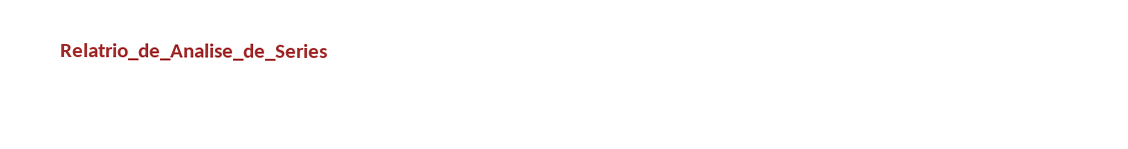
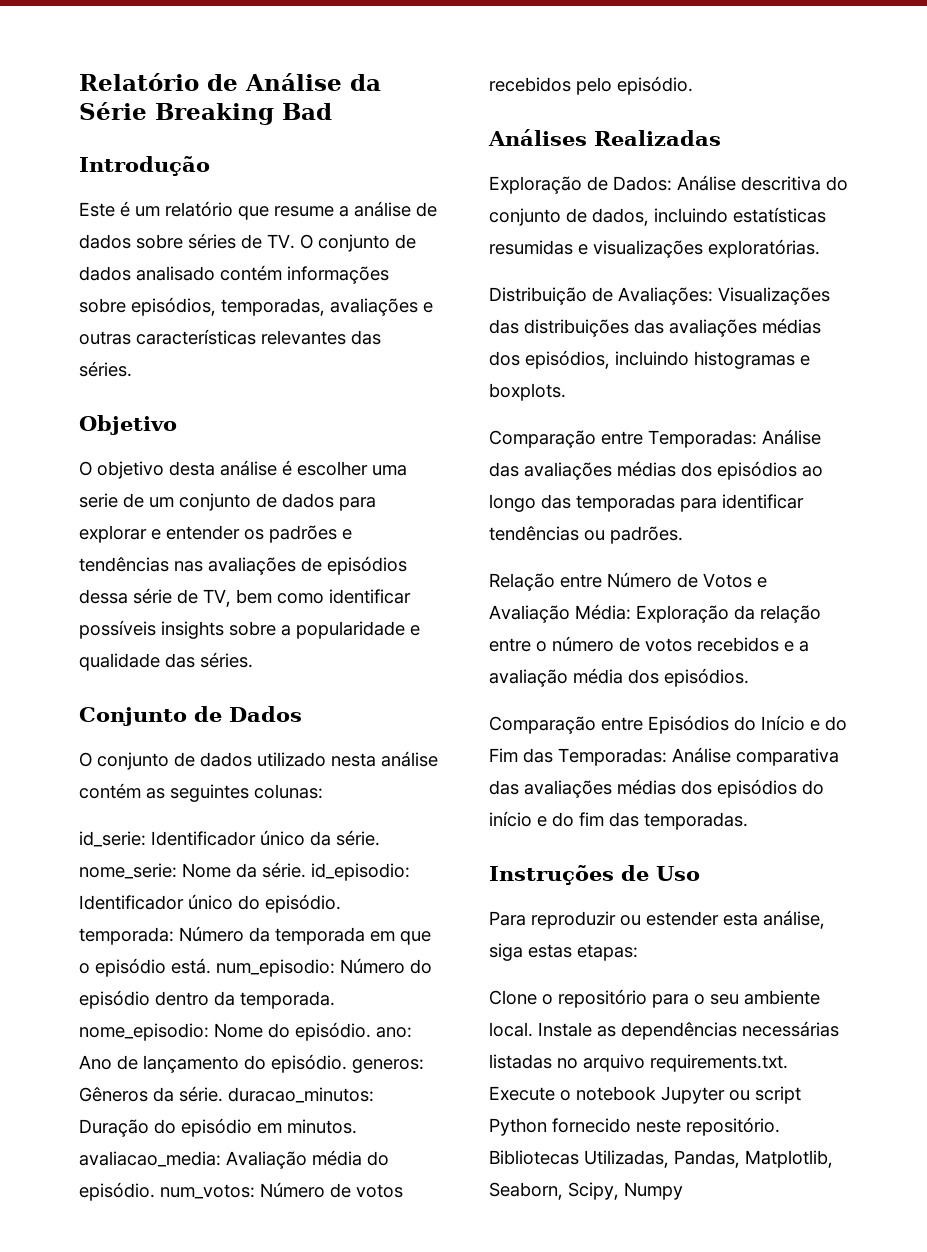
[60,42,328,62] Relatrio_de_Analise_de_Series -> [79,73,381,91] [79,102,332,125] [79,156,210,176] [79,201,437,220] [79,233,416,252] [79,265,389,284] [79,297,433,316] [79,329,381,345] [79,361,132,377] [79,415,177,435] [79,460,407,479] [79,493,376,511] [79,525,352,543] [79,556,407,575] [79,588,411,607] [79,620,420,639] [79,652,253,671] [79,706,302,726] [79,751,438,770] [79,783,323,802] [79,830,380,847] [79,862,410,881] [79,894,341,913] [79,926,431,945] [79,958,432,977] [79,990,335,1009] [79,1022,412,1041] [79,1054,424,1073] [79,1086,374,1103] [79,1118,357,1137] [79,1150,389,1169] [79,1182,403,1201] [489,76,693,95] [488,129,721,146] [489,175,848,194] [489,207,826,226] [489,239,820,258] [489,287,830,305] [489,318,821,337] [489,350,810,369] [489,383,566,401] [489,429,821,448] [489,461,823,480] [489,494,804,512] [489,526,683,544] [489,572,767,591] [489,604,821,623] [489,636,809,652] [489,668,749,687] [489,715,847,734] [489,747,839,766] [489,779,824,798] [489,811,748,830] [489,865,700,885] [489,910,825,929] [489,943,638,961] [489,989,820,1008] [489,1021,839,1040] [489,1054,788,1072] [489,1086,801,1104] [489,1117,780,1136] [489,1150,833,1168] [489,1182,683,1200] Relatório de Análise da Série Breaking Bad // Introdução // Este é um relatório que resume a análise de dados sobre séries de TV. O conjunto de dados analisado contém informações sobre episódios, temporadas, avaliações e outras características relevantes das séries. // Objetivo // O objetivo desta análise é escolher uma serie de um conjunto de dados para explorar e entender os padrões e tendências nas avaliações de episódios dessa série de TV, bem como identificar possíveis insights sobre a popularidade e qualidade das séries. // Conjunto de Dados // O conjunto de dados utilizado nesta análise contém as seguintes colunas: // id_serie: Identificador único da série. nome_serie: Nome da série. id_episodio: Identificador único do episódio. temporada: Número da temporada em que o episódio está. num_episodio: Número do episódio dentro da temporada. nome_episodio: Nome do episódio. ano: Ano de lançamento do episódio. generos: Gêneros da série. duracao_minutos: Duração do episódio em minutos. avaliacao_media: Avaliação média do episódio. num_votos: Número de votos recebidos pelo episódio. // Análises Realizadas // Exploração de Dados: Análise descritiva do conjunto de dados, incluindo estatísticas resumidas e visualizações exploratórias. // Distribuição de Avaliações: Visualizações das distribuições das avaliações médias dos episódios, incluindo histogramas e boxplots. // Comparação entre Temporadas: Análise das avaliações médias dos episódios ao longo das temporadas para identificar tendências ou padrões. // Relação entre Número de Votos e Avaliação Média: Exploração da relação entre o número de votos recebidos e a avaliação média dos episódios. // Comparação entre Episódios do Início e do Fim das Temporadas: Análise comparativa das avaliações médias dos episódios do início e do fim das temporadas. // Instruções de Uso // Para reproduzir ou estender esta análise, siga estas etapas: // Clone o repositório para o seu ambiente local. Instale as dependências necessárias listadas no arquivo requirements.txt. Execute o notebook Jupyter ou script Python fornecido neste repositório. Bibliotecas Utilizadas, Pandas, Matplotlib, Seaborn, Scipy, Numpy

